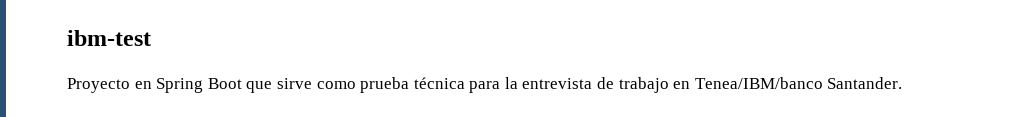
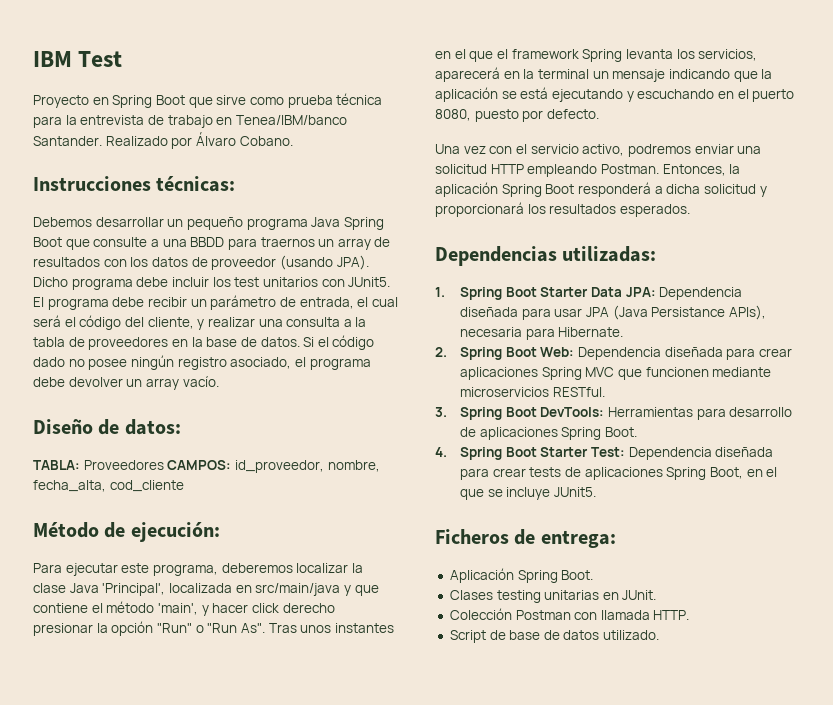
[67,30,151,46] ibm-test -> [33,51,123,67] IBM Test
(903, 83) none -> [105,132,293,149] [33,176,236,192] [33,217,384,230] [33,237,391,250] [33,255,369,270] [33,277,391,290] [33,295,398,310] [33,315,367,330] [33,335,375,350] [33,355,371,370] [33,376,219,390] [33,419,181,435] [33,460,380,473] [33,480,184,492] [33,522,220,542] [33,563,363,576] [33,583,379,596] [33,601,335,616] [33,621,394,636] [435,49,758,62] [435,67,773,82] [435,87,795,102] [435,109,599,122] [435,144,762,157] [435,164,741,177] [435,182,767,197] [435,202,690,217] [435,246,657,266] [435,287,743,300] [460,305,767,320] [460,327,624,340] [435,347,793,360] [460,367,772,380] [460,387,605,397] [435,407,793,420] [460,427,638,440] [435,447,774,460] [460,467,778,480] [460,487,597,500] [435,529,616,548] [449,568,594,583] [449,590,657,603] [449,608,690,620] [449,630,660,643] Realizado por Álvaro Cobano. // Instrucciones técnicas: // Debemos desarrollar un pequeño programa Java Spring Boot que consulte a una BBDD para traernos un array de resultados con los datos de proveedor (usando JPA). Dicho programa debe incluir los test unitarios con JUnit5. El programa debe recibir un parámetro de entrada, el cual será el código del cliente, y realizar una consulta a la tabla de proveedores en la base de datos. Si el código dado no posee ningún registro asociado, el programa debe devolver un array vacío. // Diseño de datos: // TABLA: Proveedores CAMPOS: id_proveedor, nombre, fecha_alta, cod_cliente // Método de ejecución: // Para ejecutar este programa, deberemos localizar la clase Java 'Principal', localizada en src/main/java y que contiene el método 'main', y hacer click derecho presionar la opción "Run" o "Run As". Tras unos instantes en el que el framework Spring levanta los servicios, aparecerá en la terminal un mensaje indicando que la aplicación se está ejecutando y escuchando en el puerto 8080, puesto por defecto. // Una vez con el servicio activo, podremos enviar una solicitud HTTP empleando Postman. Entonces, la aplicación Spring Boot responderá a dicha solicitud y proporcionará los resultados esperados. // Dependencias utilizadas: // 1. Spring Boot Starter Data JPA: Dependencia diseñada para usar JPA (Java Persistance APIs), necesaria para Hibernate. // 2. Spring Boot Web: Dependencia diseñada para crear aplicaciones Spring MVC que funcionen mediante microservicios RESTful. // 3. Spring Boot DevTools: Herramientas para desarrollo de aplicaciones Spring Boot. // 4. Spring Boot Starter Test: Dependencia diseñada para crear tests de aplicaciones Spring Boot, en el que se incluye JUnit5. // Ficheros de entrega: // Aplicación Spring Boot. // Clases testing unitarias en JUnit. // Colección Postman con llamada HTTP. // Script de base de datos utilizado.

